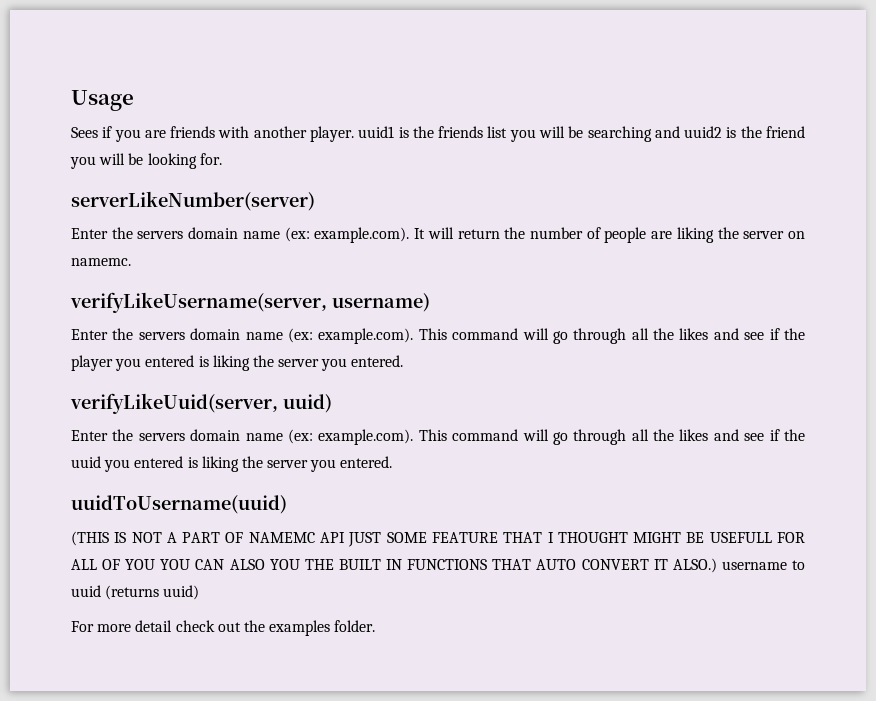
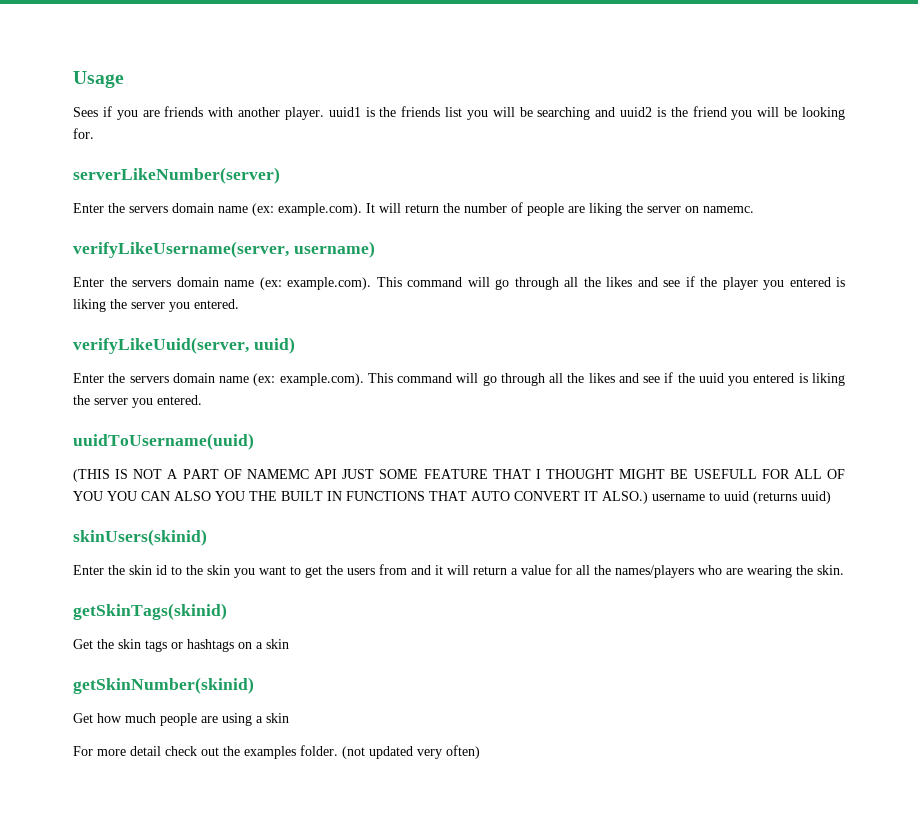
(200, 592) none -> [73,529,207,546] [73,564,844,578] [73,603,227,620] [73,639,289,652] [73,677,254,694] [73,713,289,726] // skinUsers(skinid) // Enter the skin id to the skin you want to get the users from and it will return a value for all the names/players who are wearing the skin. // getSkinTags(skinid) // Get the skin tags or hashtags on a skin // getSkinNumber(skinid) // Get how much people are using a skin
(376, 626) none -> [342,745,480,759] (not updated very often)

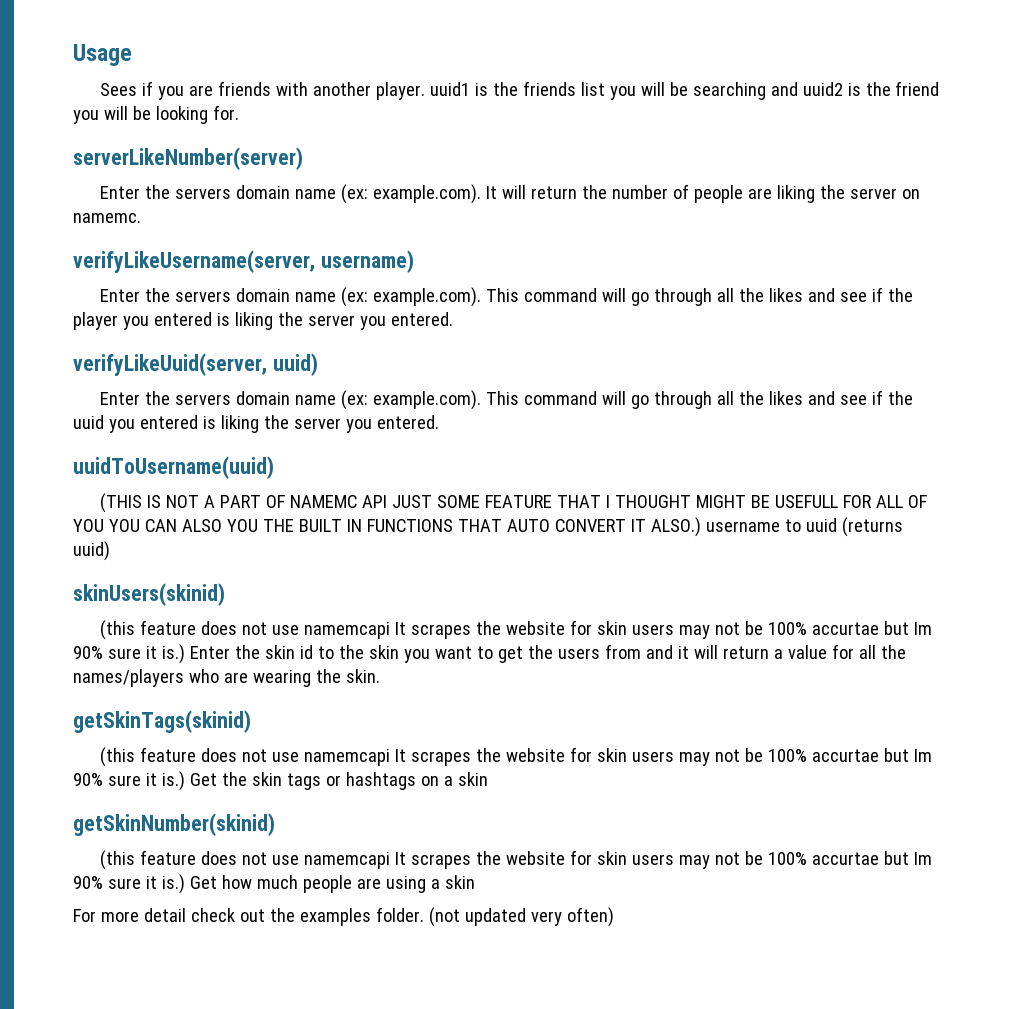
(207, 537) none -> [99,620,932,640] [73,644,185,664] (this feature does not use namemcapi It scrapes the website for skin users may not be 100% accurtae but Im 90% sure it is.)
(227, 611) none -> [99,747,932,767] [73,771,185,791] (this feature does not use namemcapi It scrapes the website for skin users may not be 100% accurtae but Im 90% sure it is.)
(254, 685) none -> [99,850,932,870] [73,874,185,894] (this feature does not use namemcapi It scrapes the website for skin users may not be 100% accurtae but Im 90% sure it is.)

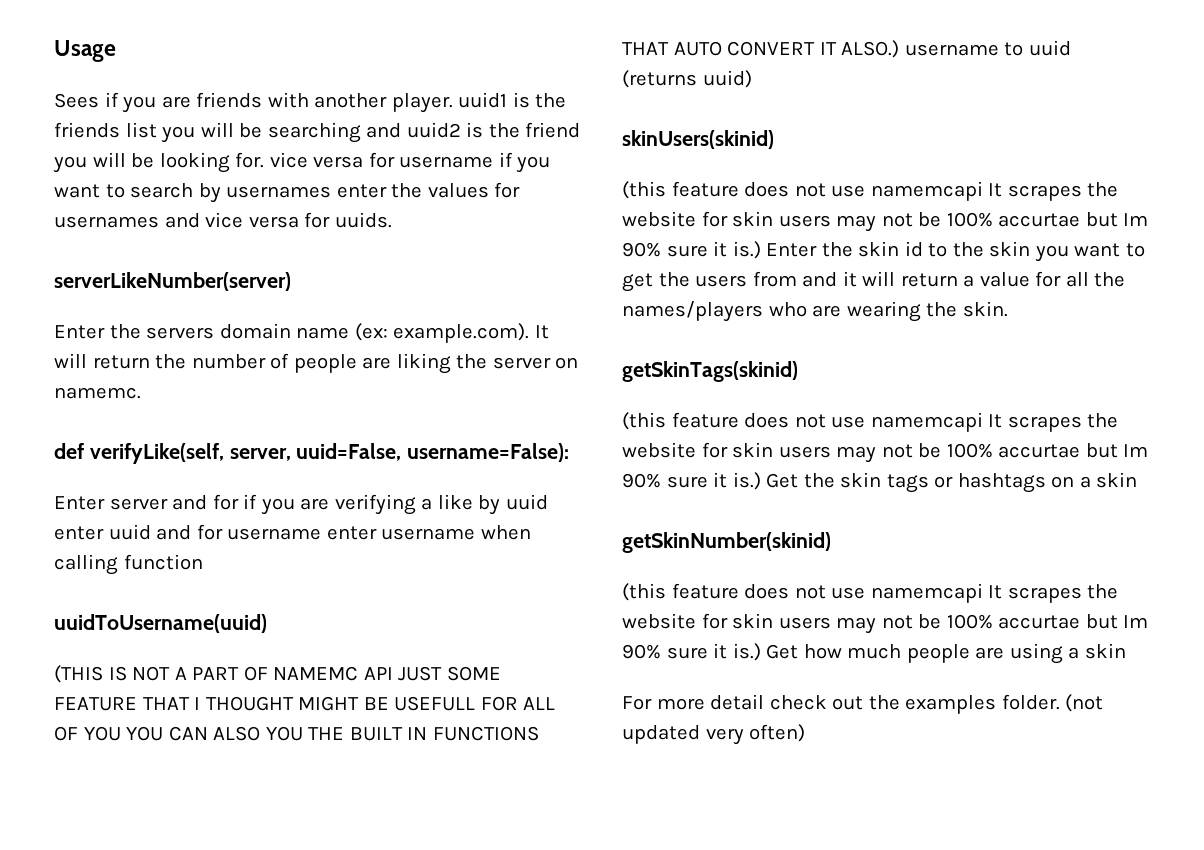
(239, 112) none -> [269,152,551,173] [54,182,521,203] [54,212,392,228] vice versa for username if you want to search by usernames enter the values for usernames and vice versa for uuids.
[73,250,414,273] [99,287,913,307] [73,312,453,330] [73,353,318,376] [99,390,913,410] [73,415,439,433] verifyLikeUsername(server, username) // Enter the servers domain name (ex: example.com). This command will go through all the likes and see if the player you entered is liking the server you entered. // verifyLikeUuid(server, uuid) // Enter the servers domain name (ex: example.com). This command will go through all the likes and see if the uuid you entered is liking the server you entered. -> [54,443,570,464] [54,494,548,515] [54,524,531,540] [54,554,203,575] def verifyLike(self, server, uuid=False, username=False): // Enter server and for if you are verifying a like by uuid enter uuid and for username enter username when calling function

